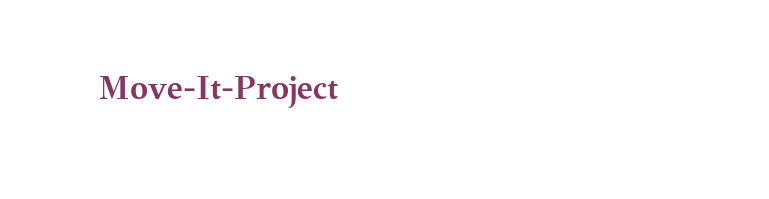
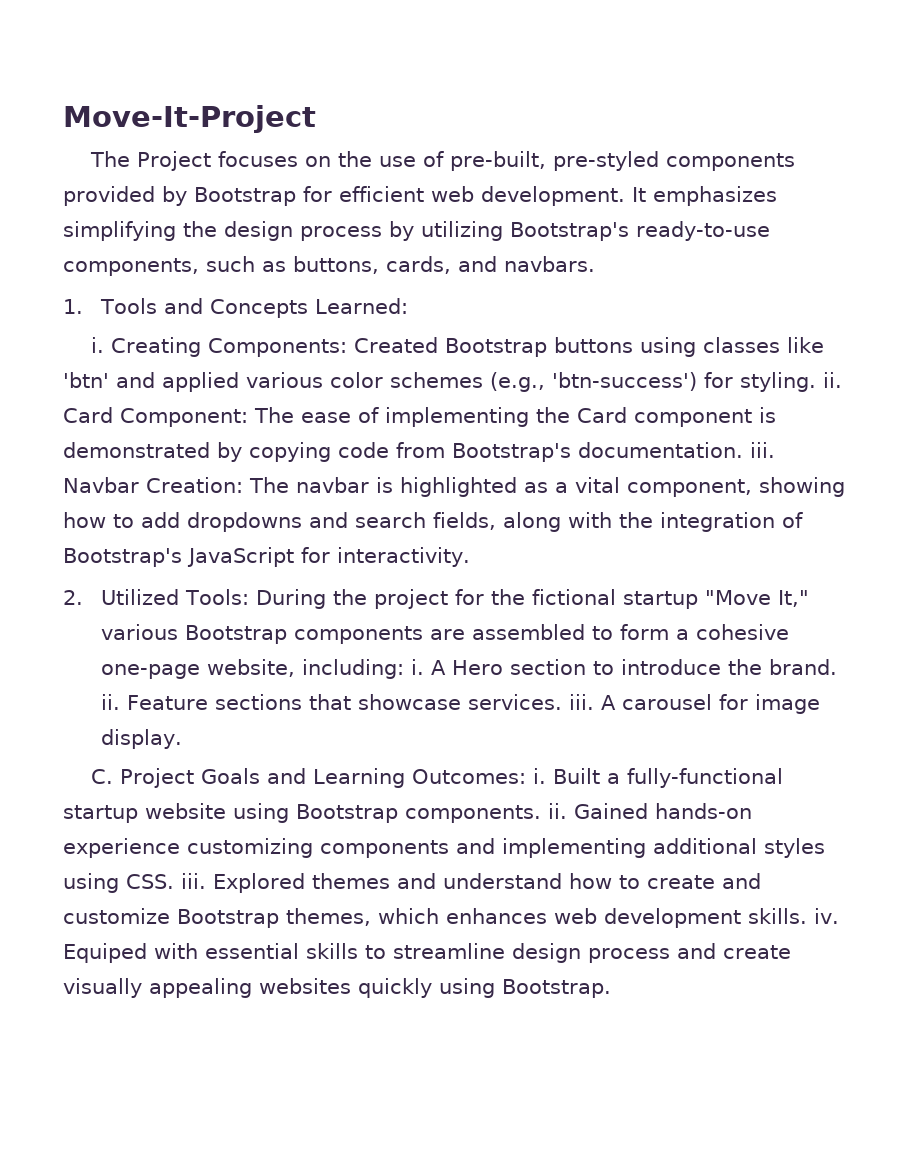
(338, 92) none -> [89,151,795,171] [63,186,777,206] [63,221,770,241] [63,256,595,276] [63,298,408,318] [90,337,824,357] [63,372,842,392] [63,407,776,427] [63,442,775,462] [63,477,845,497] [63,512,803,532] [63,547,470,567] [63,589,809,609] [100,624,789,644] [100,659,837,679] [100,694,820,714] [100,729,182,749] [90,768,783,788] [63,803,752,823] [63,838,825,858] [63,873,761,893] [63,908,839,928] [63,943,791,963] [63,978,611,998] // The Project focuses on the use of pre-built, pre-styled components provided by Bootstrap for efficient web development. It emphasizes simplifying the design process by utilizing Bootstrap's ready-to-use components, such as buttons, cards, and navbars. // 1. Tools and Concepts Learned: // i. Creating Components: Created Bootstrap buttons using classes like 'btn' and applied various color schemes (e.g., 'btn-success') for styling. ii. Card Component: The ease of implementing the Card component is demonstrated by copying code from Bootstrap's documentation. iii. Navbar Creation: The navbar is highlighted as a vital component, showing how to add dropdowns and search fields, along with the integration of Bootstrap's JavaScript for interactivity. // 2. Utilized Tools: During the project for the fictional startup "Move It," various Bootstrap components are assembled to form a cohesive one-page website, including: i. A Hero section to introduce the brand. ii. Feature sections that showcase services. iii. A carousel for image display. // C. Project Goals and Learning Outcomes: i. Built a fully-functional startup website using Bootstrap components. ii. Gained hands-on experience customizing components and implementing additional styles using CSS. iii. Explored themes and understand how to create and customize Bootstrap themes, which enhances web development skills. iv. Equiped with essential skills to streamline design process and create visually appealing websites quickly using Bootstrap.

